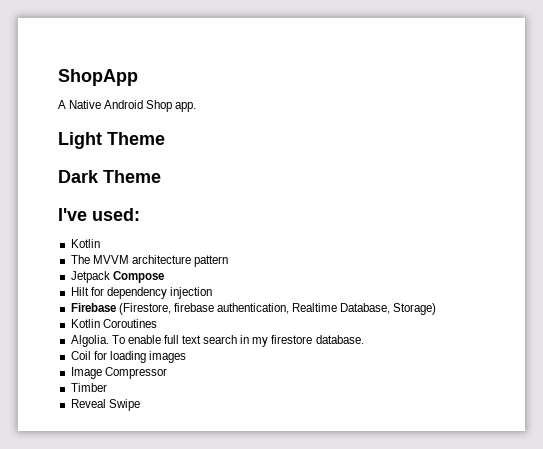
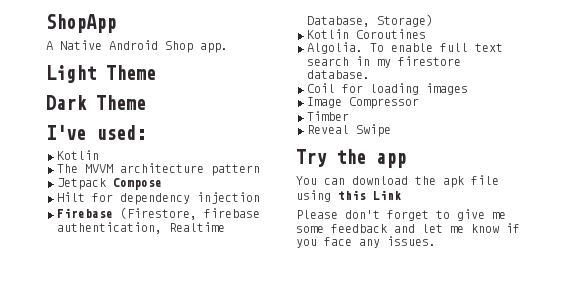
(140, 405) none -> [296,149,406,168] [296,175,499,188] [296,190,401,202] [296,209,506,221] [296,223,520,233] [296,236,436,248] // Try the app // You can download the apk file using this Link // Please don't forget to give me some feedback and let me know if you face any issues.

